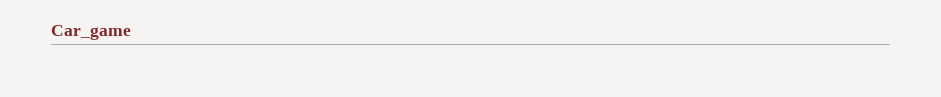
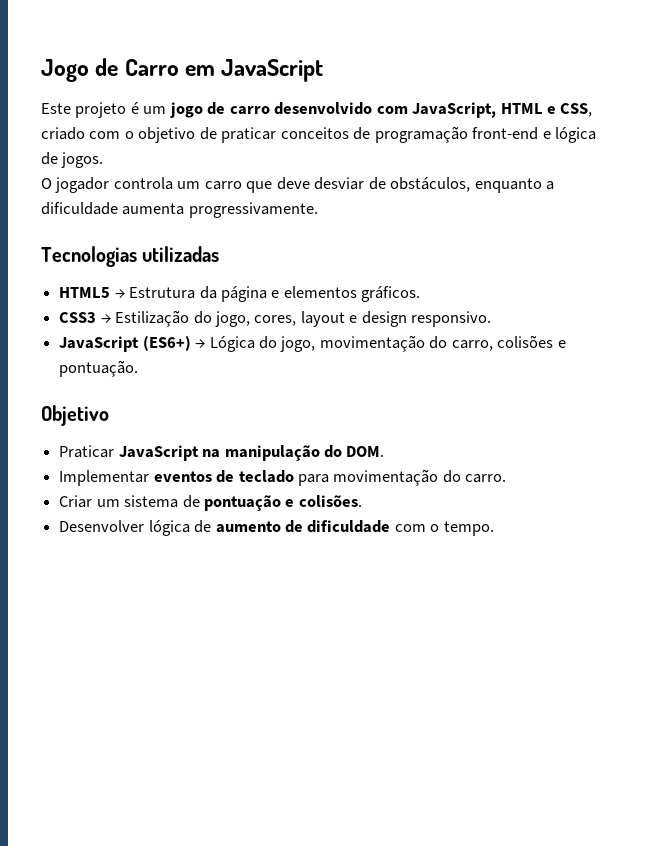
[51,25,131,40] Car_game -> [41,58,324,82] [41,102,593,118] [41,126,597,143] [41,152,104,168] [41,177,555,193] [41,202,318,218] [41,246,220,267] [59,286,421,302] [59,310,492,327] [59,335,566,352] [59,360,139,377] [41,405,109,426] [59,445,385,461] [59,469,507,486] [59,495,362,511] [59,520,494,536] Jogo de Carro em JavaScript // Este projeto é um jogo de carro desenvolvido com JavaScript, HTML e CSS, criado com o objetivo de praticar conceitos de programação front-end e lógica de jogos. // O jogador controla um carro que deve desviar de obstáculos, enquanto a dificuldade aumenta progressivamente. // Tecnologias utilizadas // HTML5 → Estrutura da página e elementos gráficos. // CSS3 → Estilização do jogo, cores, layout e design responsivo. // JavaScript (ES6+) → Lógica do jogo, movimentação do carro, colisões e pontuação. // Objetivo // Praticar JavaScript na manipulação do DOM. // Implementar eventos de teclado para movimentação do carro. // Criar um sistema de pontuação e colisões. // Desenvolver lógica de aumento de dificuldade com o tempo.

